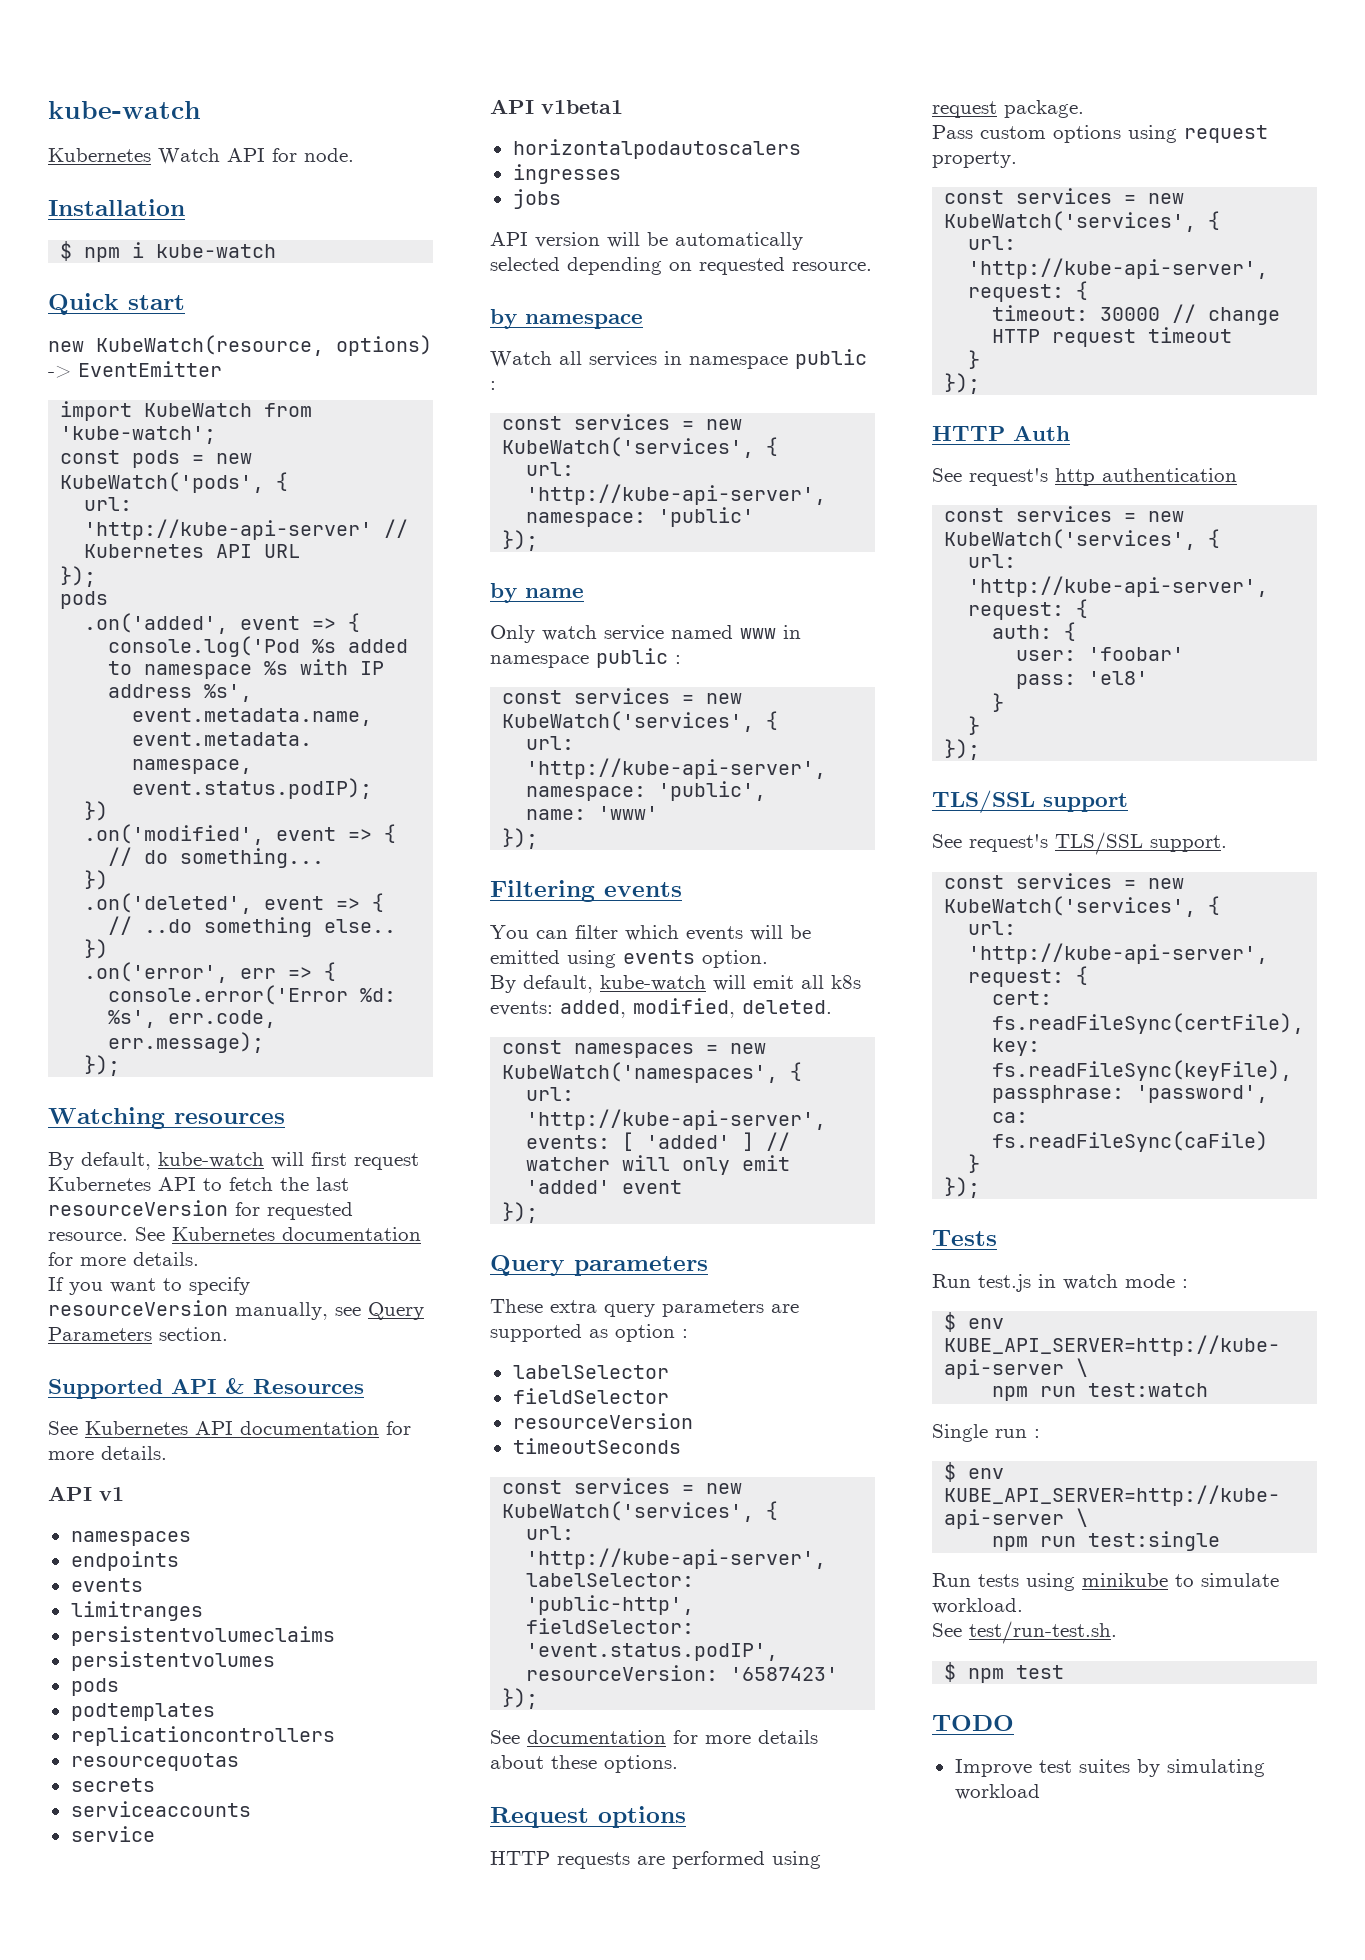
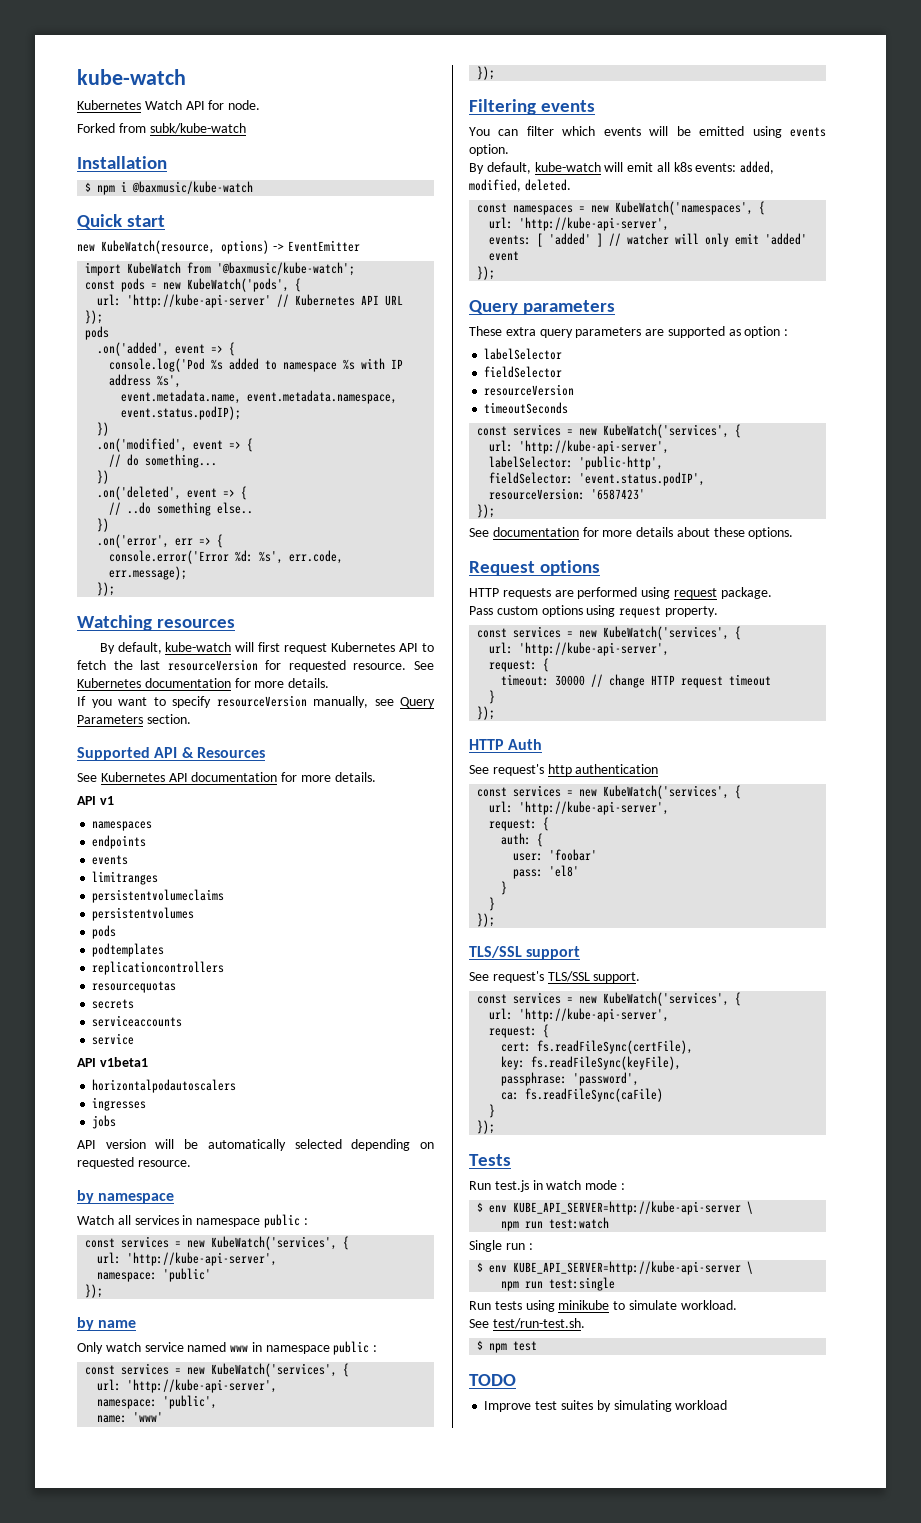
(354, 155) none -> [77,123,246,134] // Forked from subk/kube-watch
[156,244,277,258] kube-watch -> [132,181,254,194] @baxmusic/kube-watch
[60,426,217,444] 'kube-watch'; -> [217,262,356,276] '@baxmusic/kube-watch';

